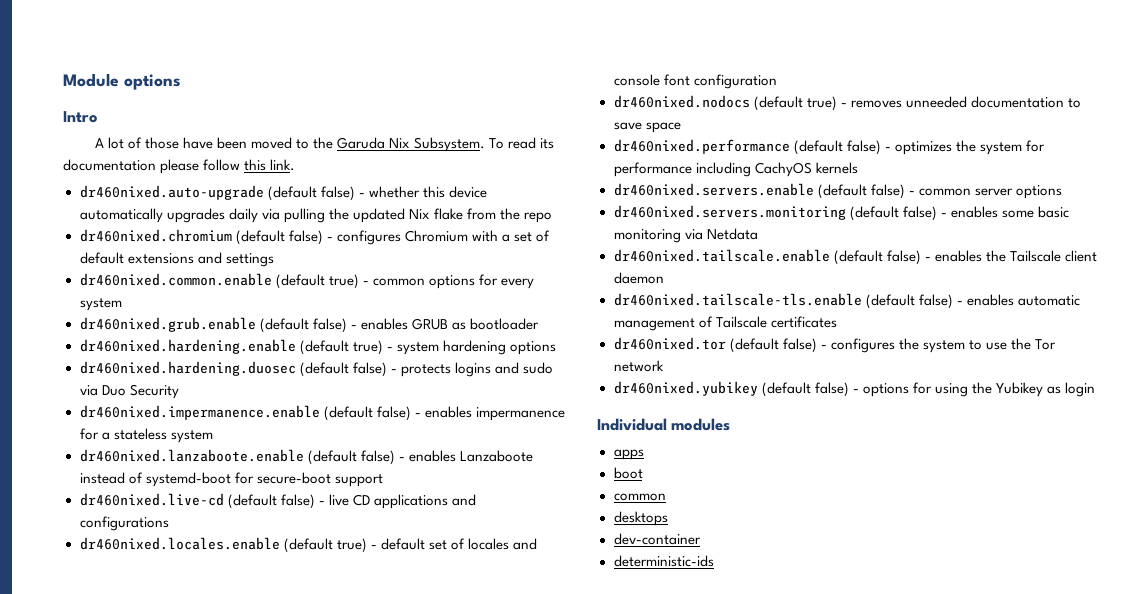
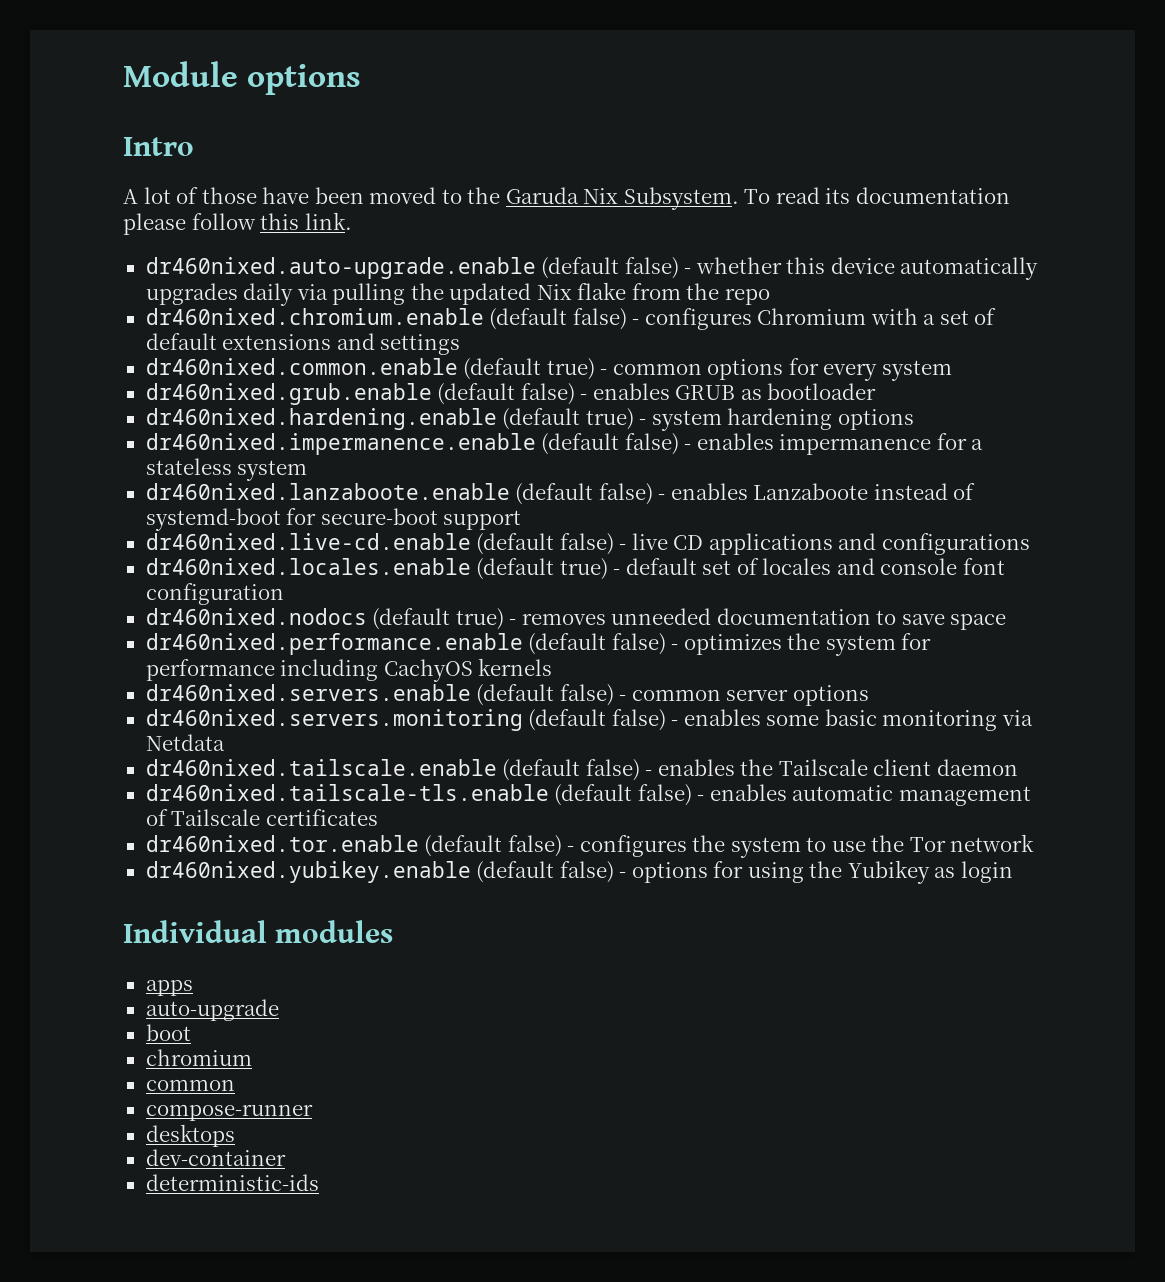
[79,185,264,200] dr460nixed.auto-upgrade -> [145,257,536,279] dr460nixed.auto-upgrade.enable
[79,229,232,242] dr460nixed.chromium -> [145,308,484,325] dr460nixed.chromium.enable
[79,361,553,377] [79,384,179,399] // dr460nixed.hardening.duosec (default false) - protects logins and sudo via Duo Security -> (914, 419) none
[79,493,224,506] dr460nixed.live-cd -> [145,533,471,550] dr460nixed.live-cd.enable
[613,139,790,154] dr460nixed.performance -> [145,633,523,655] dr460nixed.performance.enable
[613,337,726,350] dr460nixed.tor -> [145,835,419,852] dr460nixed.tor.enable
[613,381,758,396] dr460nixed.yubikey -> [145,861,471,883] dr460nixed.yubikey.enable
(644, 454) none -> [145,999,279,1021] // auto-upgrade
[613,493,666,501] // common -> [145,1049,252,1066] [145,1079,235,1091] [145,1104,313,1121] // chromium // common // compose-runner

